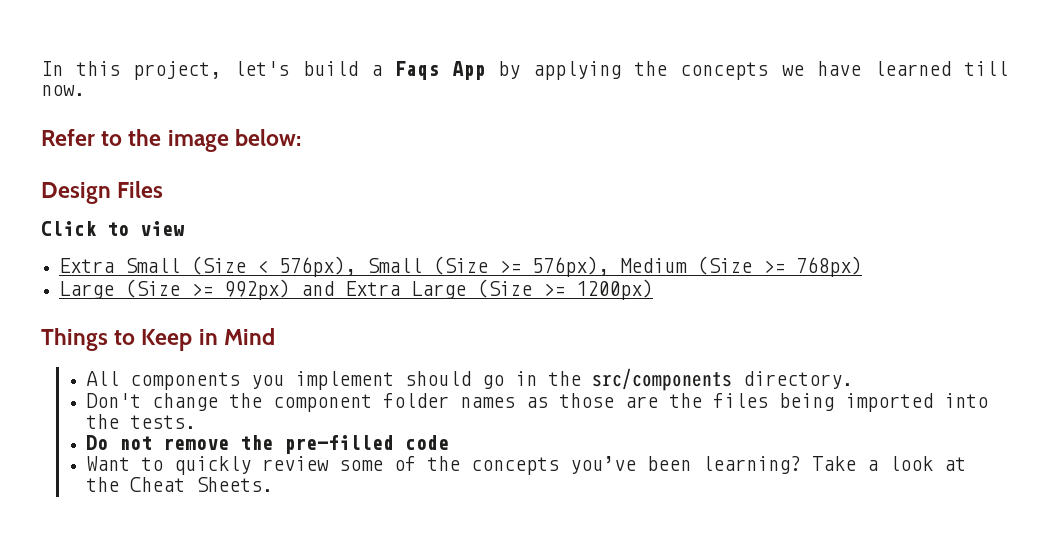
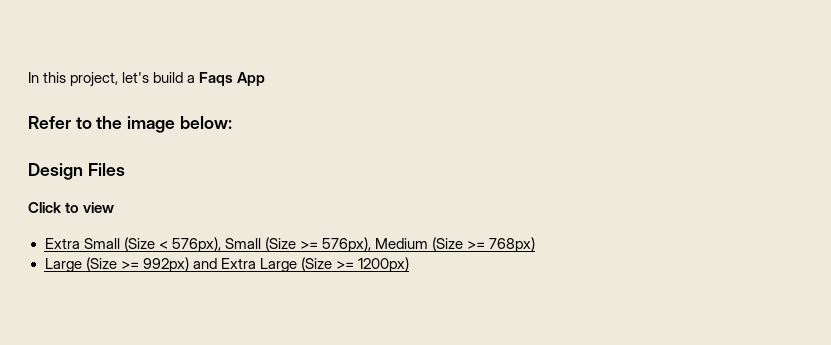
[498,61,1008,80] [41,85,85,96] by applying the concepts we have learned till now. -> (266, 79) none
[41,328,275,351] [86,368,854,391] [86,393,989,412] [86,414,197,429] [86,435,450,454] [86,456,967,475] [86,477,274,492] // Things to Keep in Mind // All components you implement should go in the src/components directory. // Don't change the component folder names as those are the files being imported into the tests. // Do not remove the pre-filled code // Want to quickly review some of the concepts you’ve been learning? Take a look at the Cheat Sheets. -> (409, 264) none

